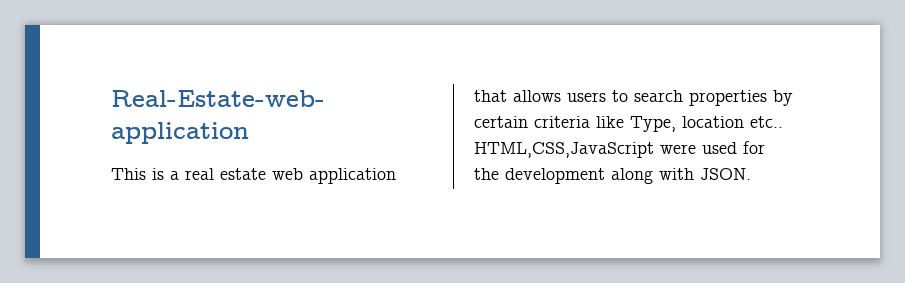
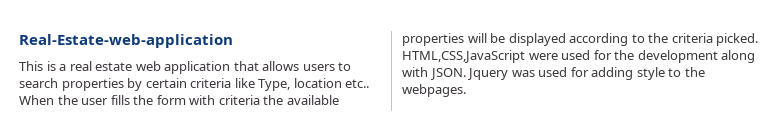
(783, 122) none -> [19,95,339,105] [402,33,759,46] When the user fills the form with criteria the available properties will be displayed according to the criteria picked.
(751, 174) none -> [467,67,705,80] [402,84,466,97] Jquery was used for adding style to the webpages.

